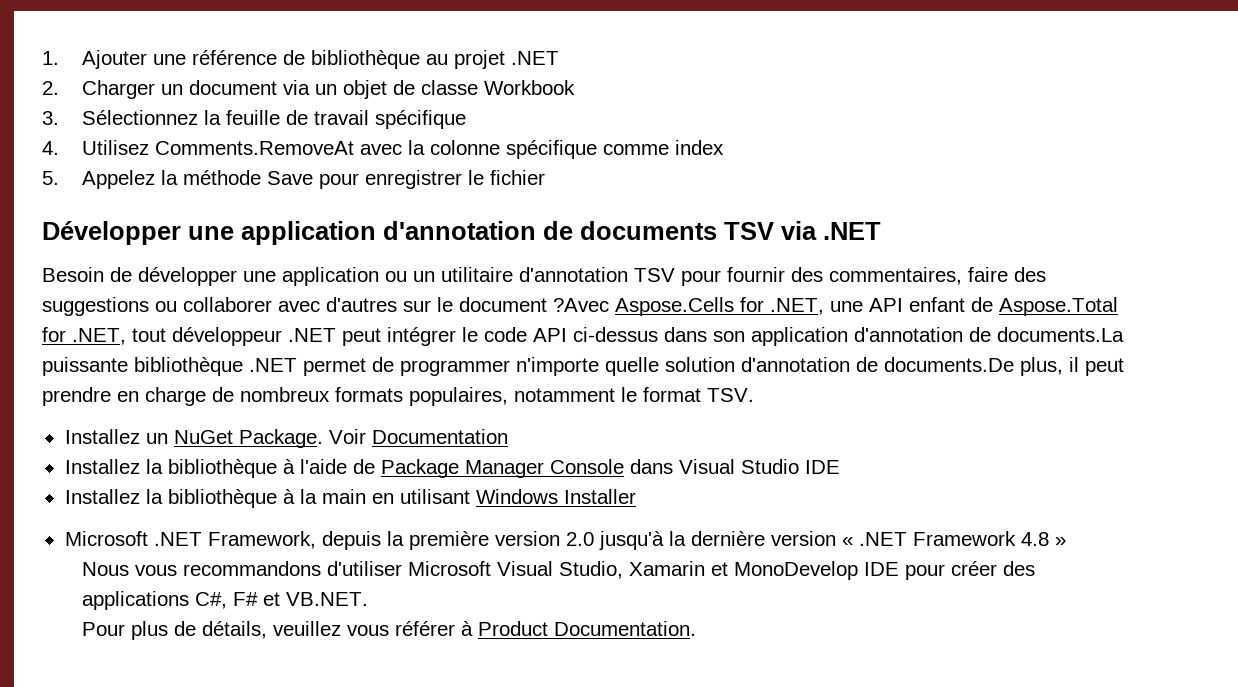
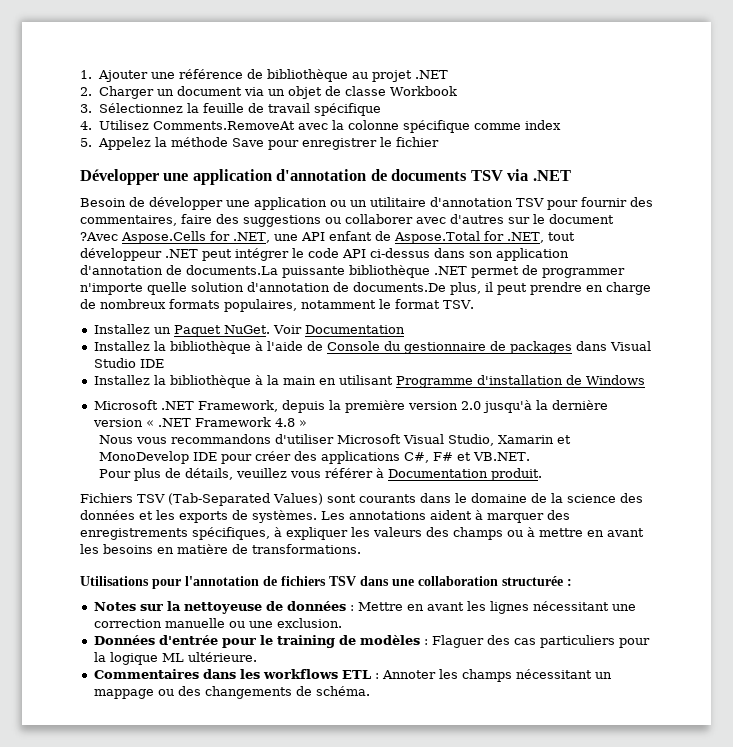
[173,429,323,448] NuGet Package. -> [173,325,270,337] Paquet NuGet.
[380,459,624,478] Package Manager Console -> [326,341,572,354] Console du gestionnaire de packages
(470, 496) none -> [395,375,582,388] Programme d'installation de
[563,489,636,504] Installer -> (645, 380) none
[478,621,697,636] Product Documentation. -> [388,468,543,481] [80,493,643,506] [80,510,570,523] [80,527,644,540] [80,544,361,554] [80,576,572,589] [93,601,636,614] [93,618,342,628] [93,635,650,648] [93,652,257,665] [93,669,612,682] [93,686,370,699] Documentation produit. // Fichiers TSV (Tab-Separated Values) sont courants dans le domaine de la science des données et les exports de systèmes. Les annotations aident à marquer des enregistrements spécifiques, à expliquer les valeurs des champs ou à mettre en avant les besoins en matière de transformations. // Utilisations pour l'annotation de fichiers TSV dans une collaboration structurée : // Notes sur la nettoyeuse de données : Mettre en avant les lignes nécessitant une correction manuelle ou une exclusion. // Données d'entrée pour le training de modèles : Flaguer des cas particuliers pour la logique ML ultérieure. // Commentaires dans les workflows ETL : Annoter les champs nécessitant un mappage ou des changements de schéma.

